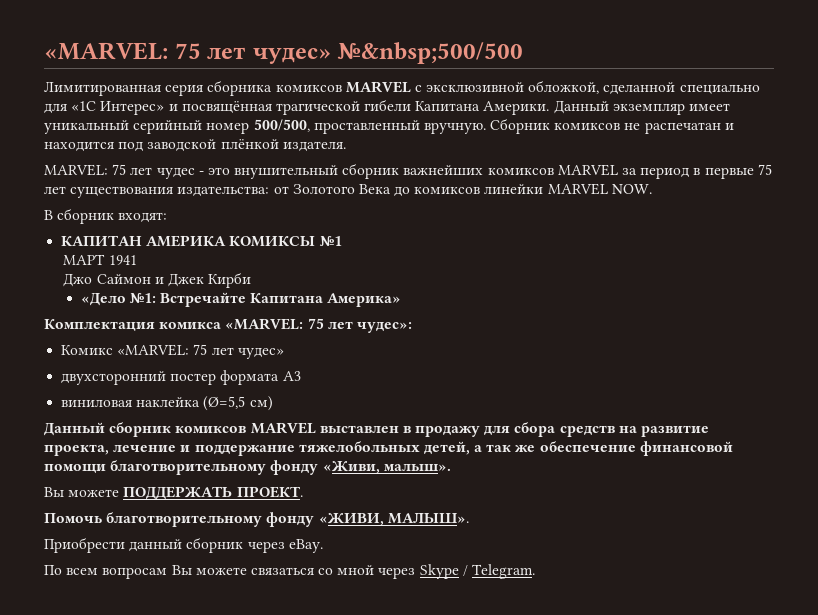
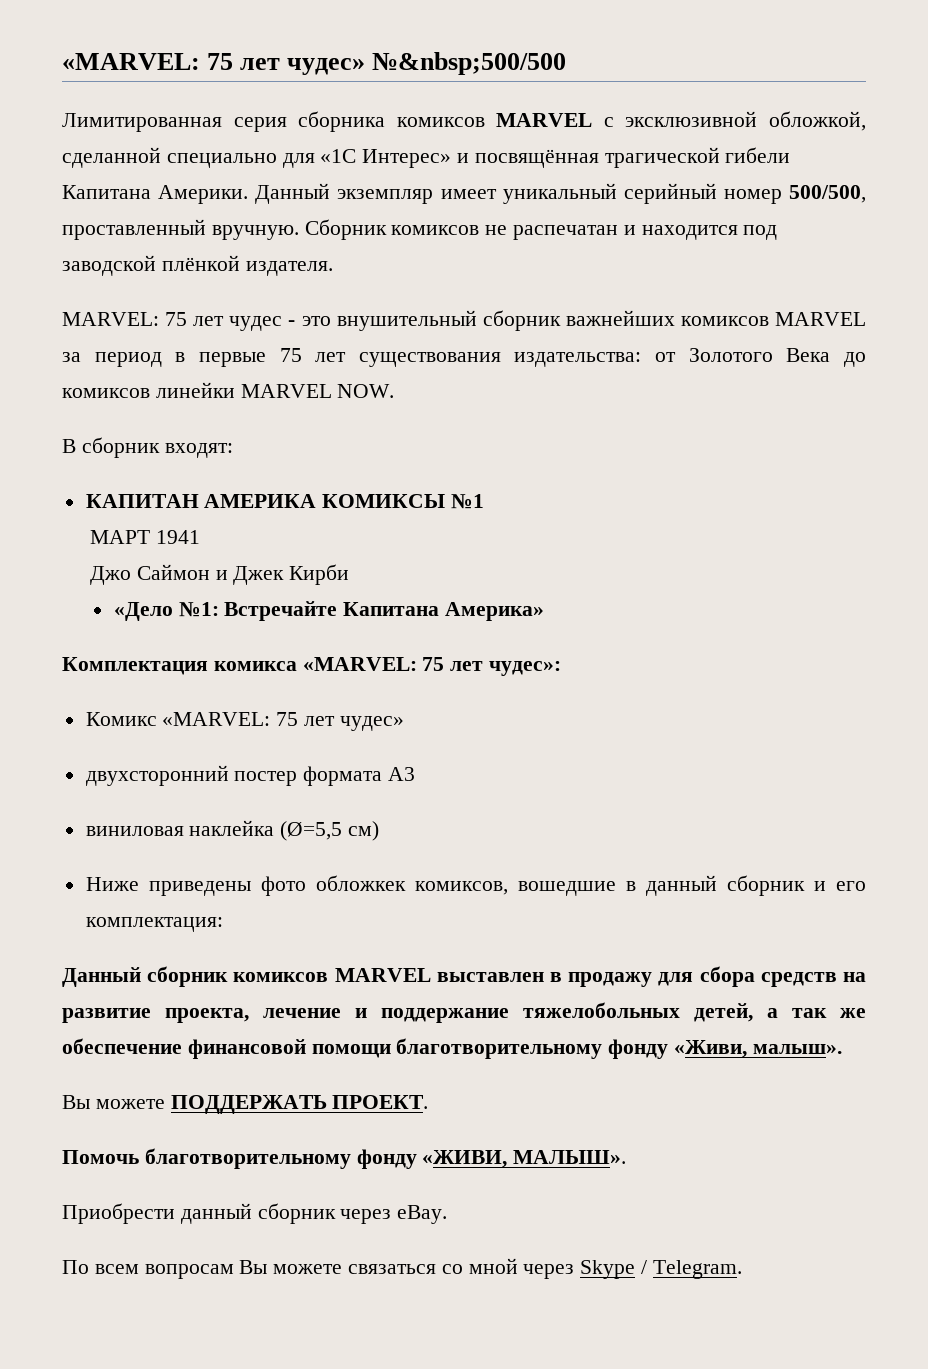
(273, 403) none -> [85,875,866,896] [85,917,223,932] // Ниже приведены фото обложкек комиксов, вошедшие в данный сборник и его комплектация:

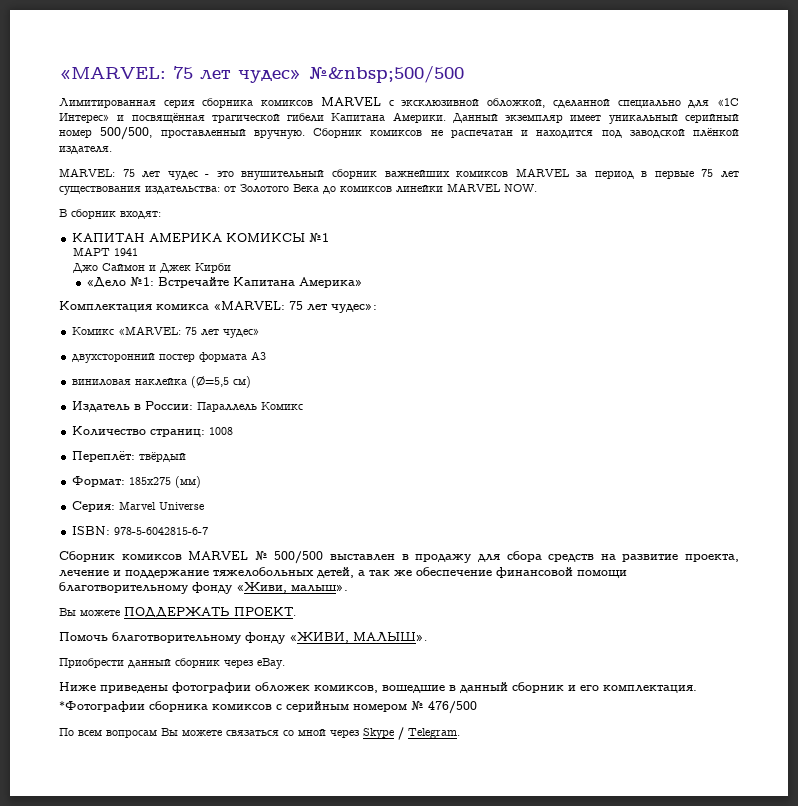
[85,875,866,896] [85,917,223,932] [62,966,431,987] Ниже приведены фото обложкек комиксов, вошедшие в данный сборник и его комплектация: // Данный сборник комиксов MARVEL -> [71,401,303,412] [71,426,233,437] [71,451,186,462] [71,476,201,488] [71,501,204,512] [71,526,208,535] [59,550,324,564] Издатель в России: Параллель Комикс // Количество страниц: 1008 // Переплёт: твёрдый // Формат: 185х275 (мм) // Серия: Marvel Universe // ISBN: 978-5-6042815-6-7 // Сборник комиксов MARVEL № 500/500
(448, 1214) none -> [59,682,697,693] [59,700,477,714] // Ниже приведены фотографии обложек комиксов, вошедшие в данный сборник и его комплектация. // *Фотографии сборника комиксов с серийным номером № 476/500

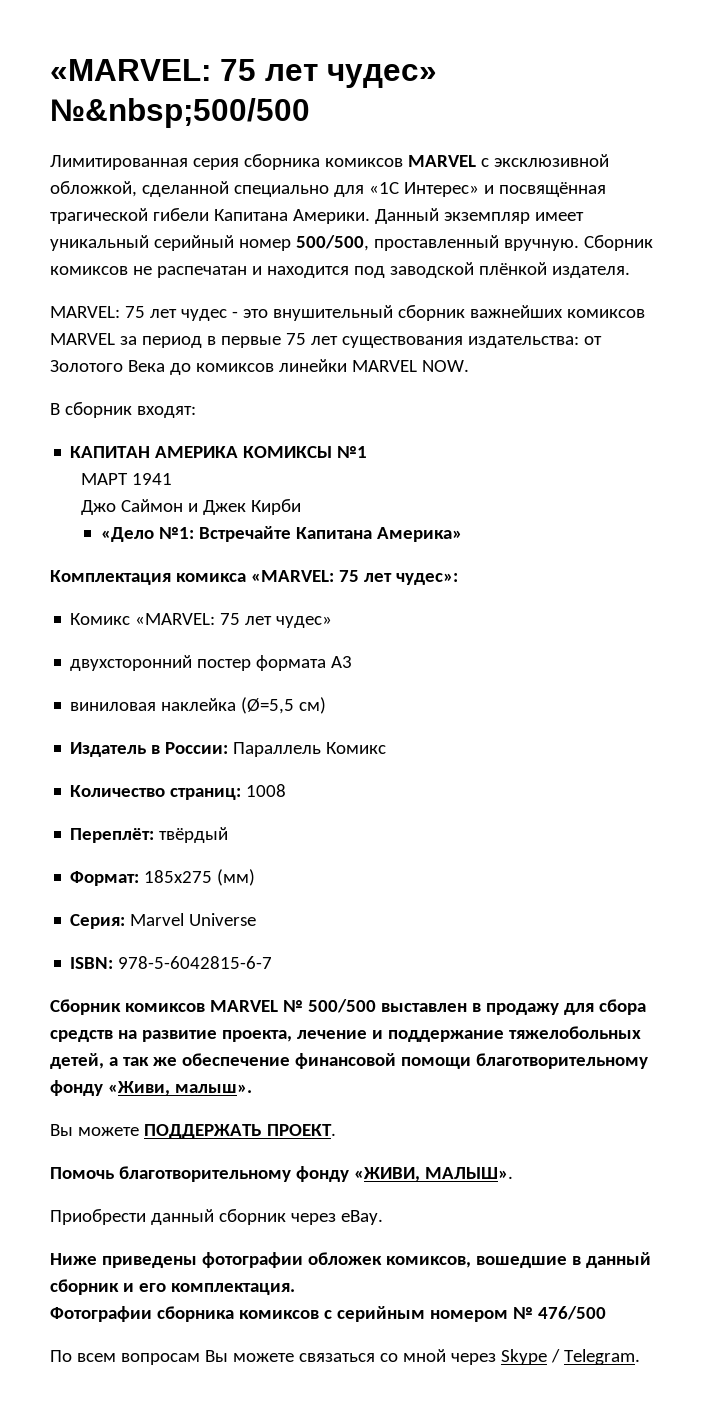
[59,701,145,712] *Фотографии -> [50,1306,152,1322] Фотографии

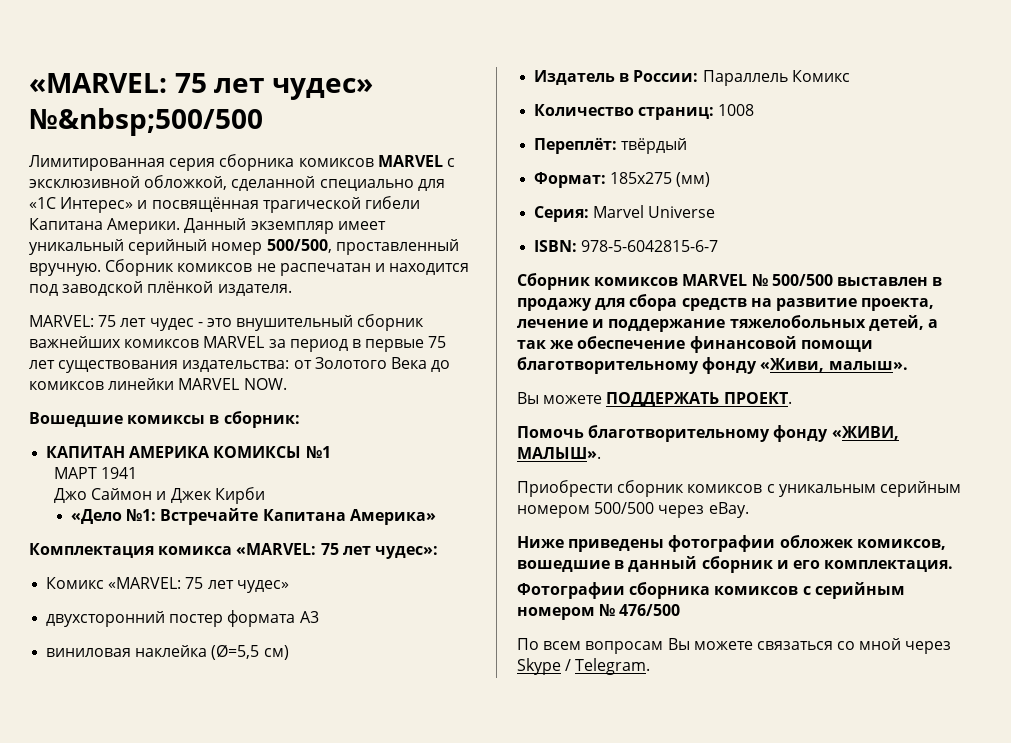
[50,402,196,418] В сборник входят: -> [29,411,300,428] Вошедшие комиксы в сборник:
[150,1209,286,1225] данный сборник -> [617,480,961,497] [517,502,655,518] сборник комиксов с уникальным серийным номером 500/500

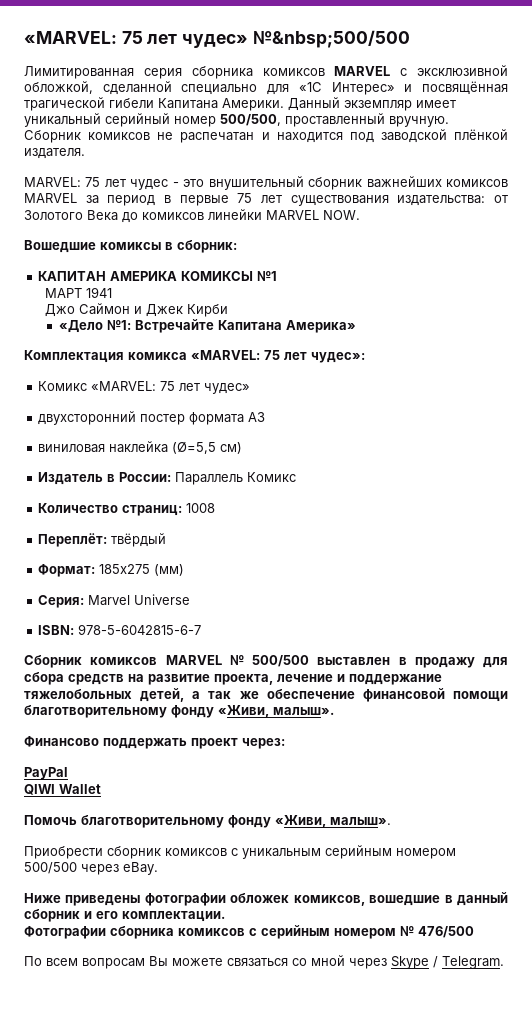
[517,392,792,407] Вы можете ПОДДЕРЖАТЬ ПРОЕКТ. -> [24,736,285,749] [24,767,68,780] [24,784,101,795] Финансово поддержать проект через: // PayPal // QIWI Wallet
[831,426,899,440] [517,447,601,460] «ЖИВИ, МАЛЫШ». -> [275,815,391,828] «Живи, малыш».
[824,560,954,572] комплектация. -> [122,911,225,922] комплектации.

